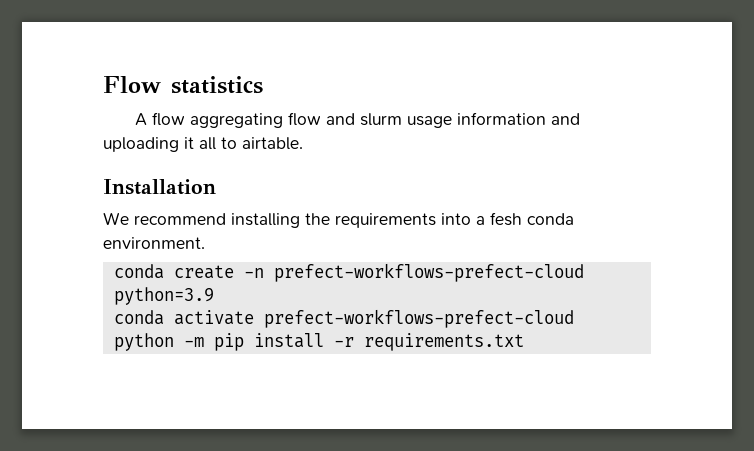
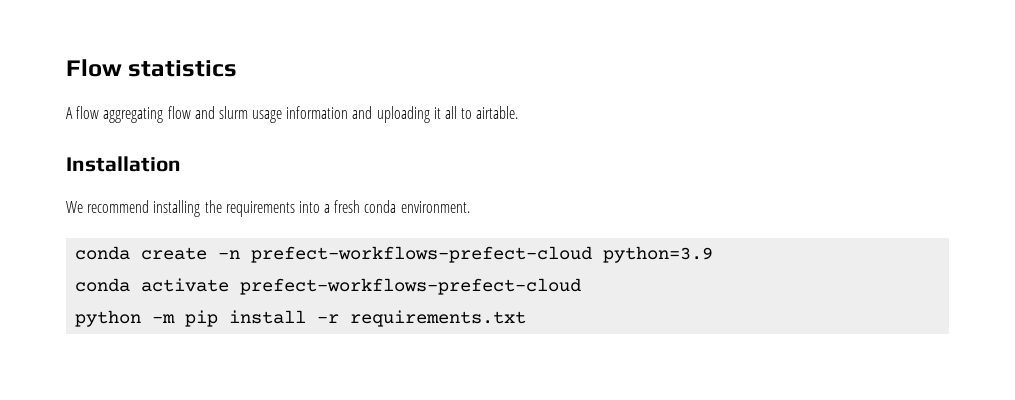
[490,212,522,226] fesh -> [334,200,361,213] fresh

